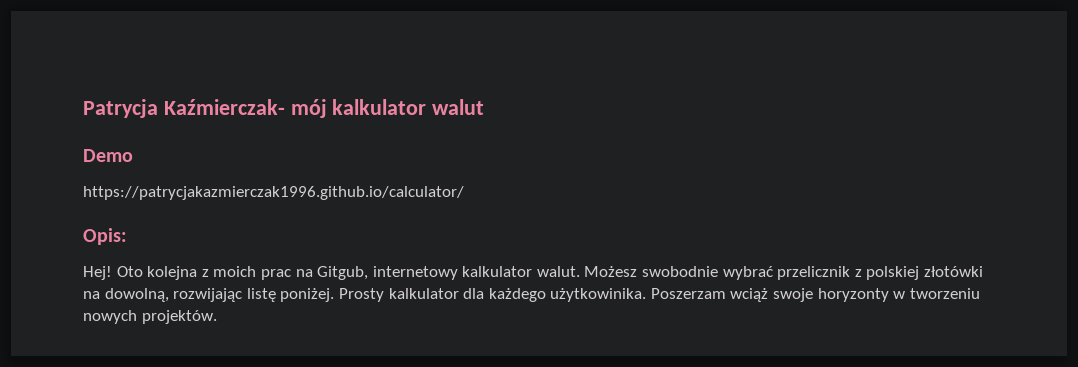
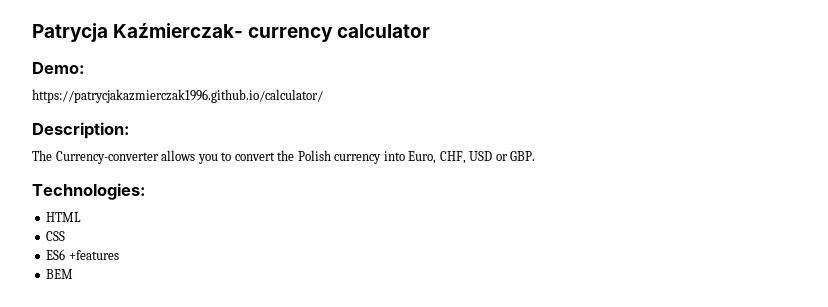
[290,99,485,118] [83,149,133,162] [83,186,464,200] [83,228,127,245] [83,266,984,280] [83,288,980,302] [83,310,217,324] mój kalkulator walut // Demo // https://patrycjakazmierczak1996.github.io/calculator/ // Opis: // Hej! Oto kolejna z moich prac na Gitgub, internetowy kalkulator walut. Możesz swobodnie wybrać przelicznik z polskiej złotówki na dowolną, rozwijając listę poniżej. Prosty kalkulator dla każdego użytkowinika. Poszerzam wciąż swoje horyzonty w tworzeniu nowych projektów. -> [248,24,431,42] [32,62,85,74] [32,89,323,103] [32,122,130,139] [32,150,536,164] [32,183,146,200] [46,212,82,222] [46,231,66,241] [46,249,119,260] [46,269,74,279] currency calculator // Demo: // https://patrycjakazmierczak1996.github.io/calculator/ // Description: // The Currency-converter allows you to convert the Polish currency into Euro, CHF, USD or GBP. // Technologies: // HTML // CSS // ES6 +features // BEM

